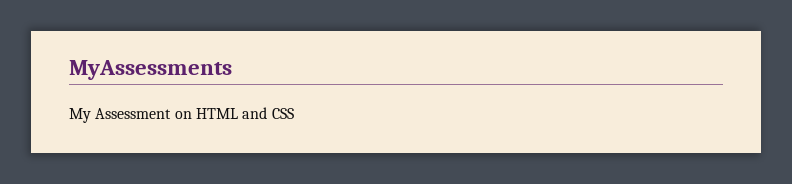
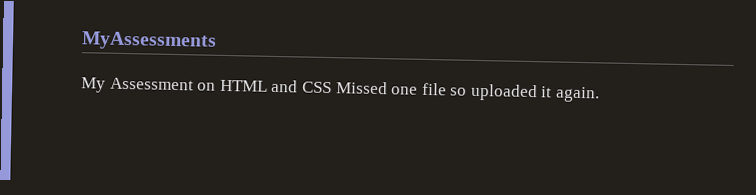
(294, 113) none -> [335,81,601,103] Missed one file so uploaded it again.

